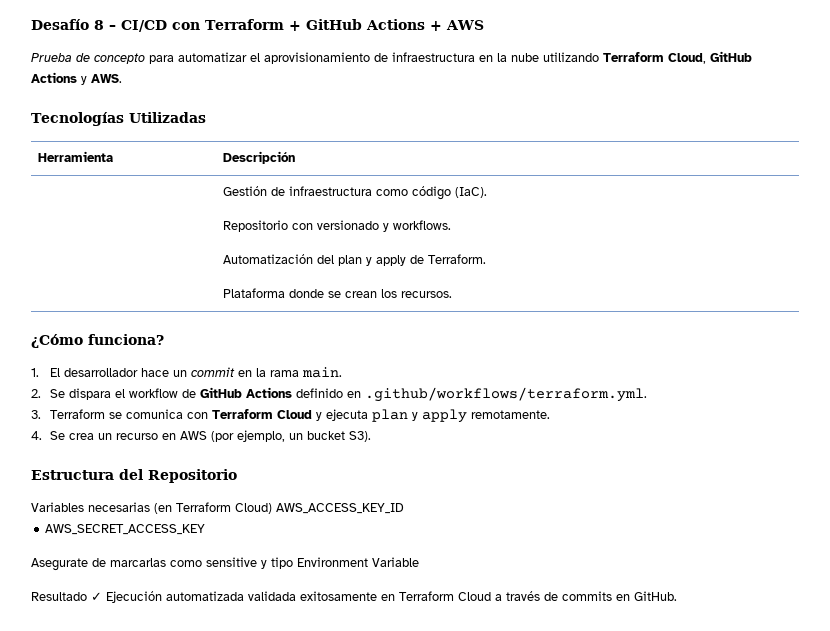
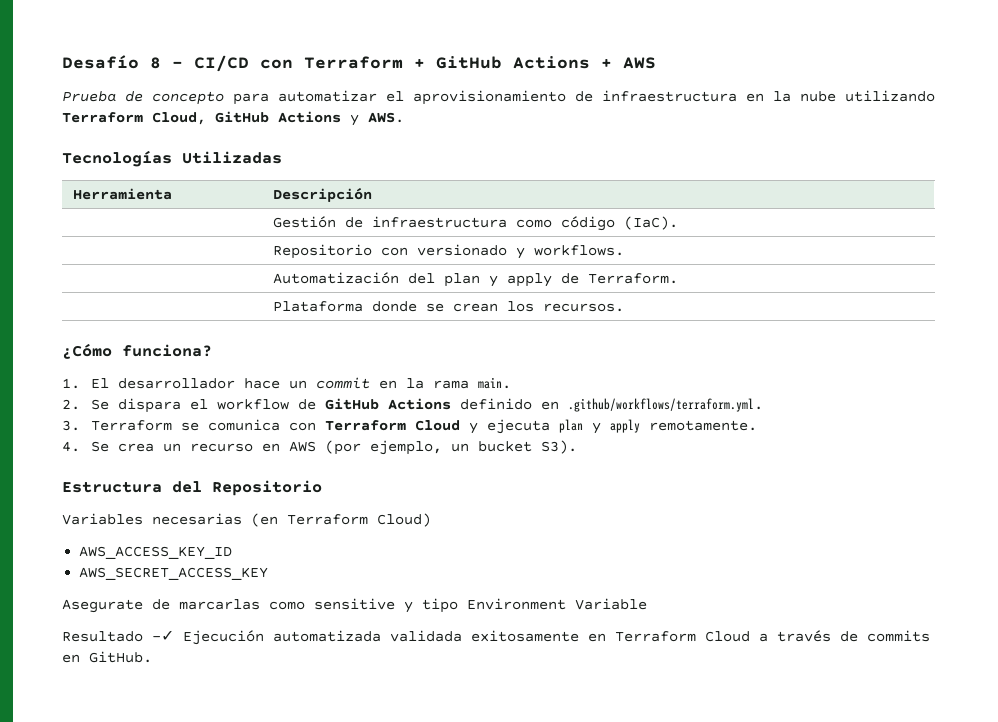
(272, 508) none -> (431, 520) //
[91,592,102,601] ✓ -> [152,630,174,641] -✓

